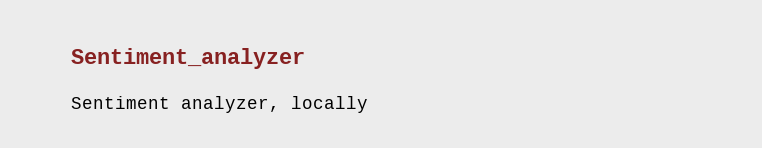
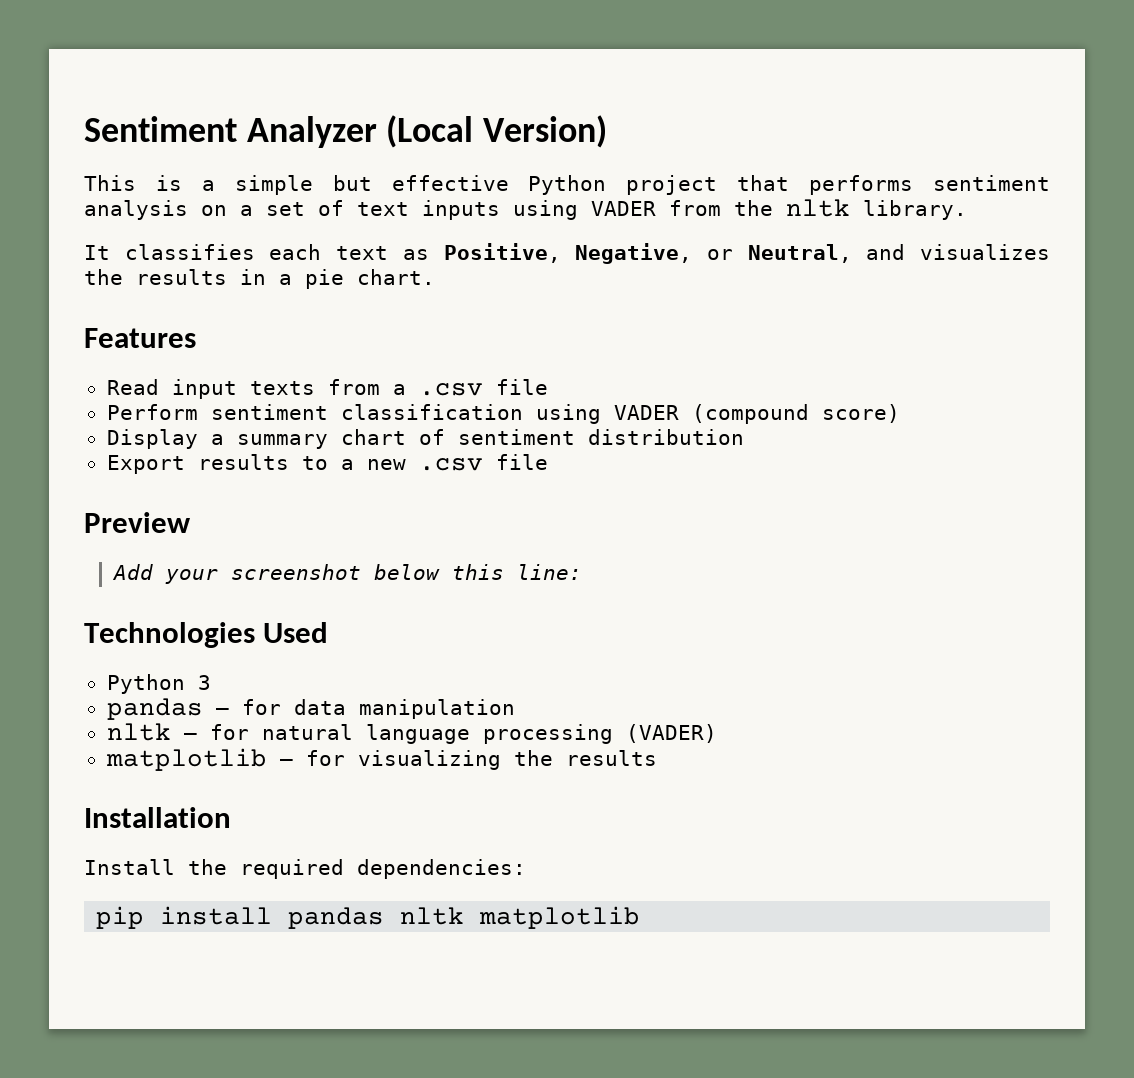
[71,48,305,69] [71,96,368,113] Sentiment_analyzer // Sentiment analyzer, locally -> [84,115,608,148] [84,175,1050,195] [84,199,967,220] [84,243,1050,264] [84,269,435,289] [84,328,196,348] [106,379,548,399] [106,404,900,424] [106,429,744,449] [106,454,548,474] [84,512,190,533] [111,564,582,584] [84,622,329,648] [106,674,211,694] [106,698,515,720] [106,723,717,744] [105,748,657,771] [84,807,231,828] [84,859,526,879] [96,906,641,929] Sentiment Analyzer (Local Version) // This is a simple but effective Python project that performs sentiment analysis on a set of text inputs using VADER from the nltk library. // It classifies each text as Positive, Negative, or Neutral, and visualizes the results in a pie chart. // Features // Read input texts from a .csv file // Perform sentiment classification using VADER (compound score) // Display a summary chart of sentiment distribution // Export results to a new .csv file // Preview // Add your screenshot below this line: // Technologies Used // Python 3 // pandas – for data manipulation // nltk – for natural language processing (VADER) // matplotlib – for visualizing the results // Installation // Install the required dependencies: // pip install pandas nltk matplotlib

